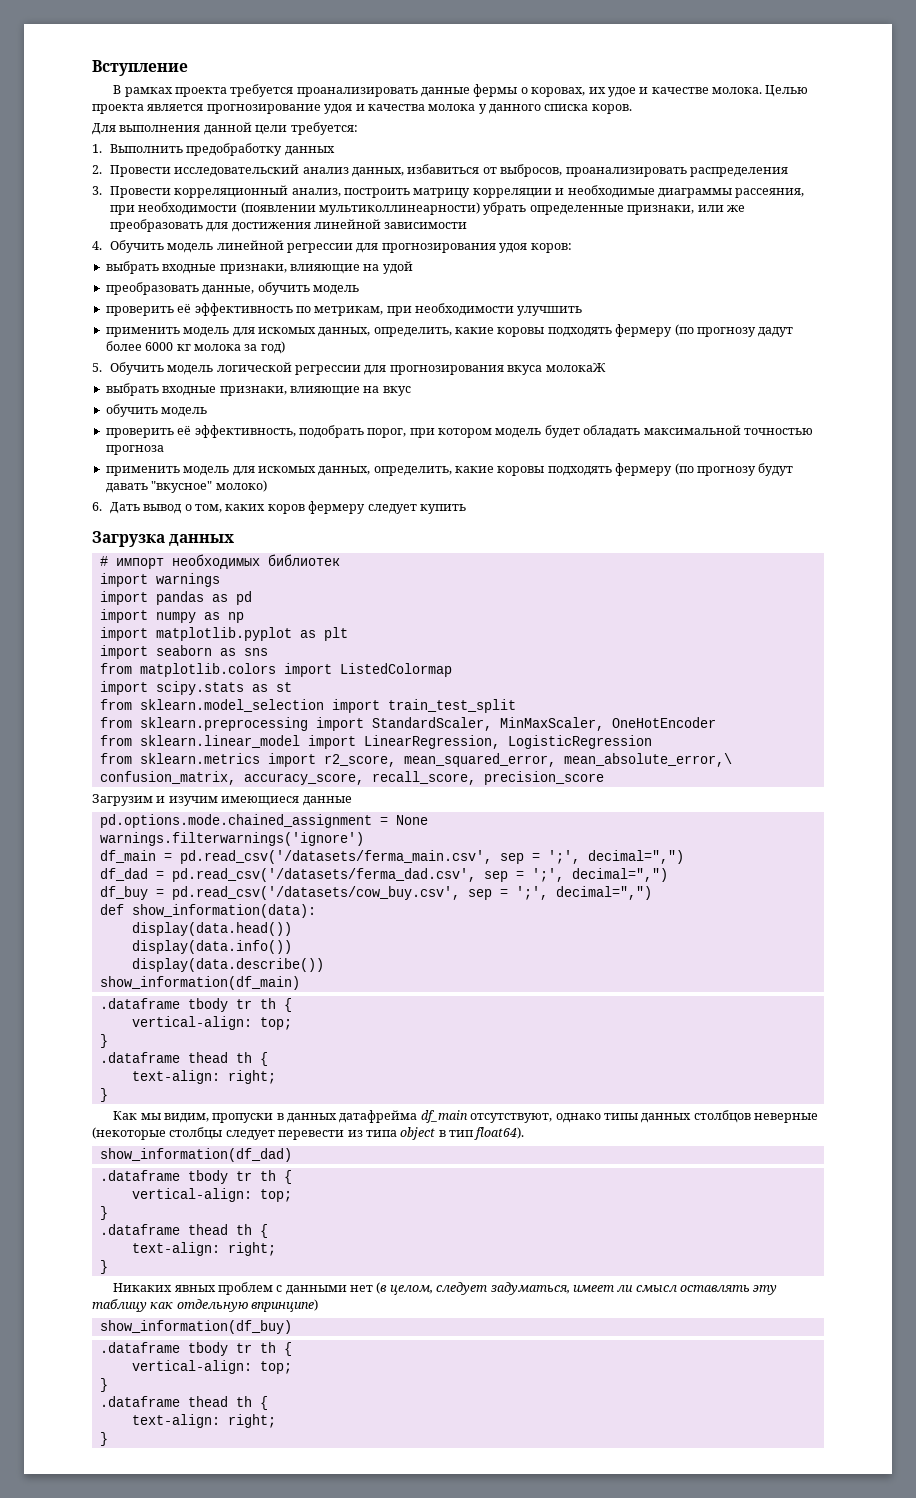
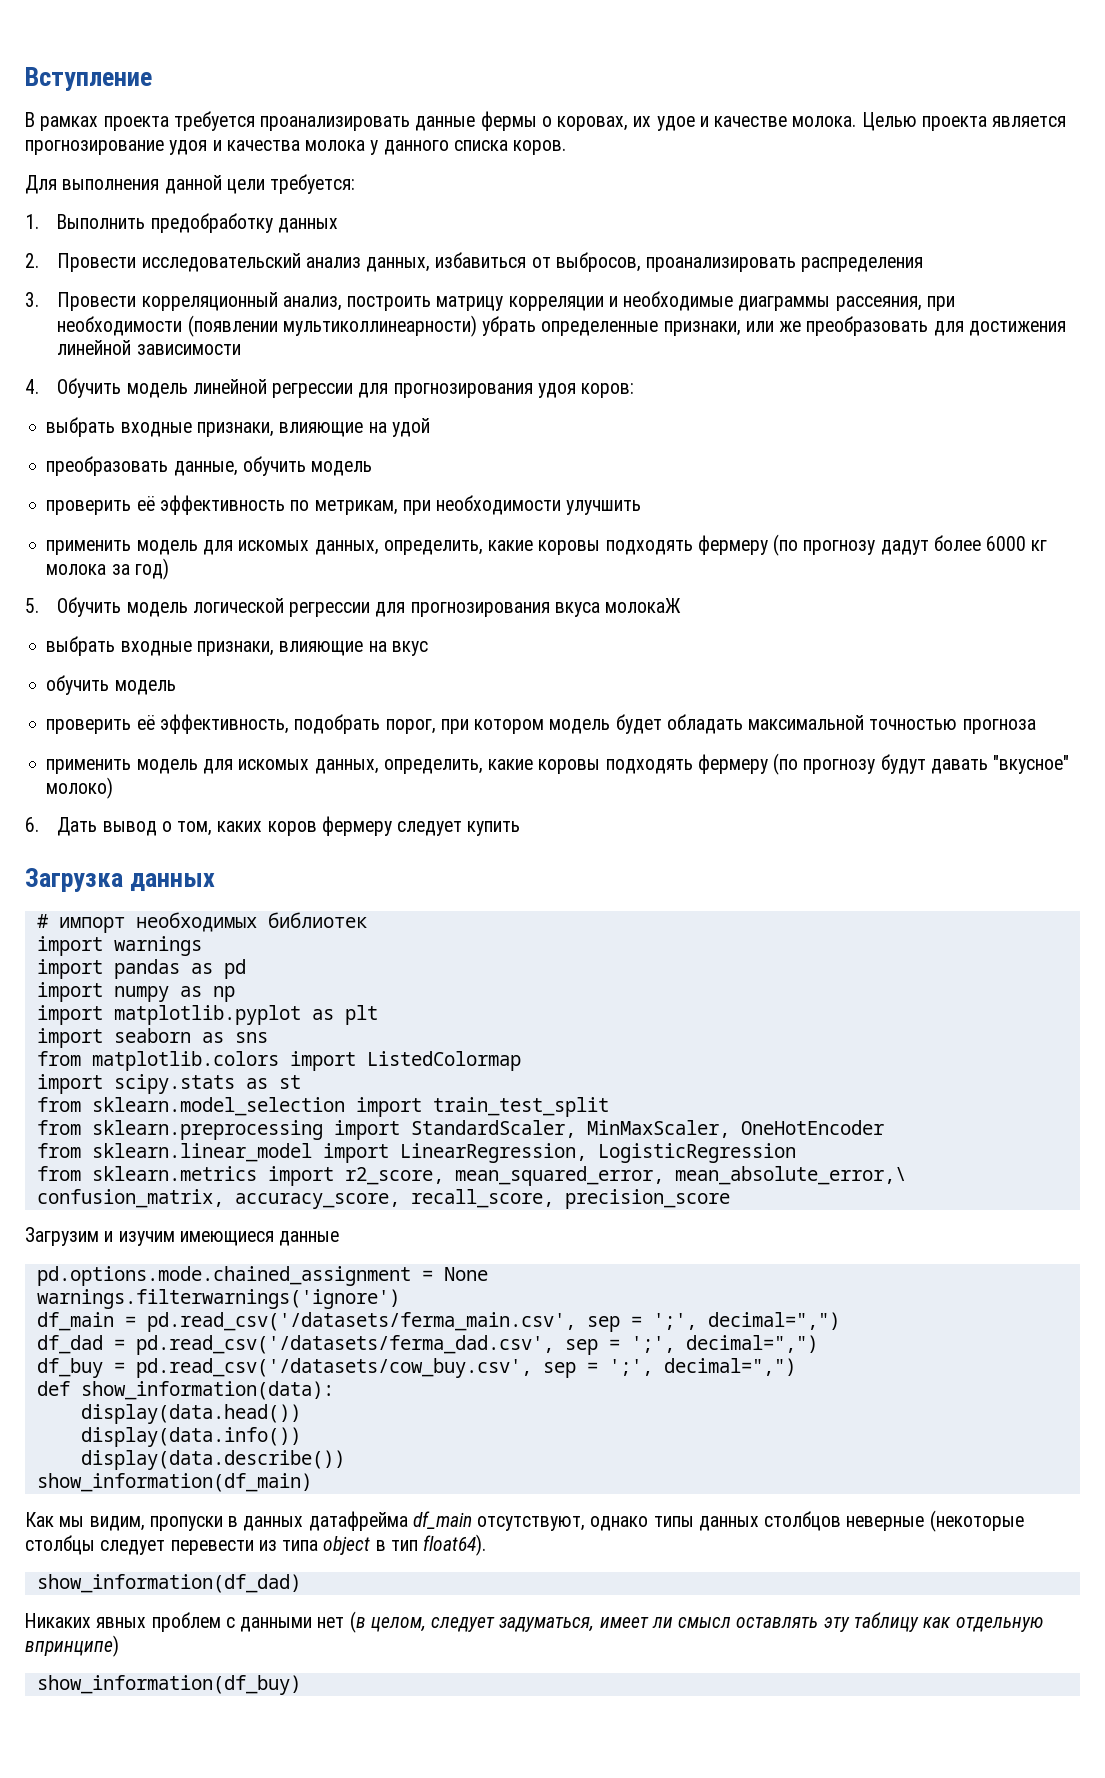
[99,998,292,1012] [131,1016,292,1030] [99,1034,108,1048] [99,1052,268,1066] [131,1070,276,1084] [99,1088,108,1102] // .dataframe tbody tr th { // vertical-align: top; // } // .dataframe thead th { // text-align: right; // } -> (312, 1482) none
[99,1170,292,1184] [131,1188,292,1202] [99,1206,108,1220] [99,1224,268,1238] [131,1242,276,1256] [99,1260,108,1274] // .dataframe tbody tr th { // vertical-align: top; // } // .dataframe thead th { // text-align: right; // } -> (301, 1583) none
[99,1342,292,1356] [131,1360,292,1374] [99,1378,108,1392] [99,1396,268,1410] [131,1414,276,1428] [99,1432,108,1446] // .dataframe tbody tr th { // vertical-align: top; // } // .dataframe thead th { // text-align: right; // } -> (301, 1685) none

